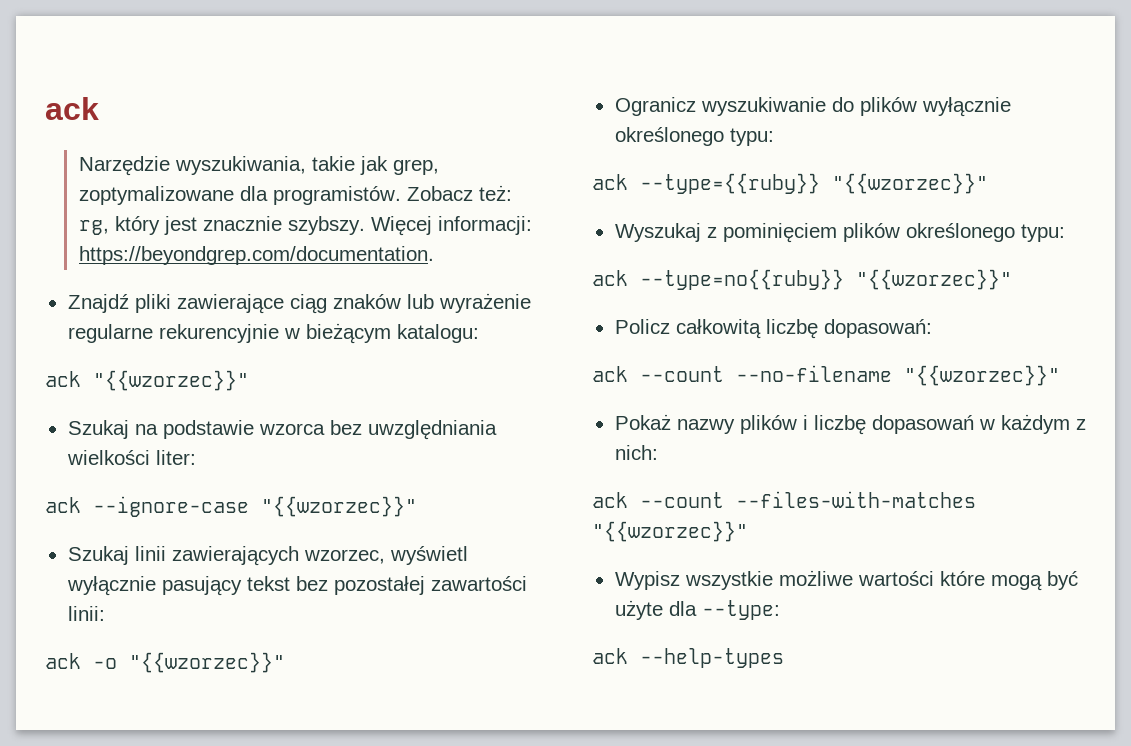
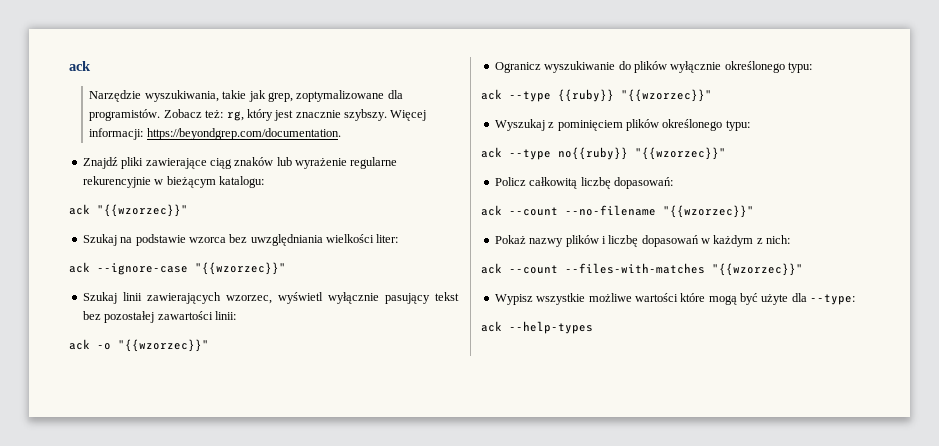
[640,173,820,194] --type={{ruby}} -> [509,89,614,102] --type {{ruby}}
[640,269,844,290] --type=no{{ruby}} -> [509,147,628,160] --type no{{ruby}}

